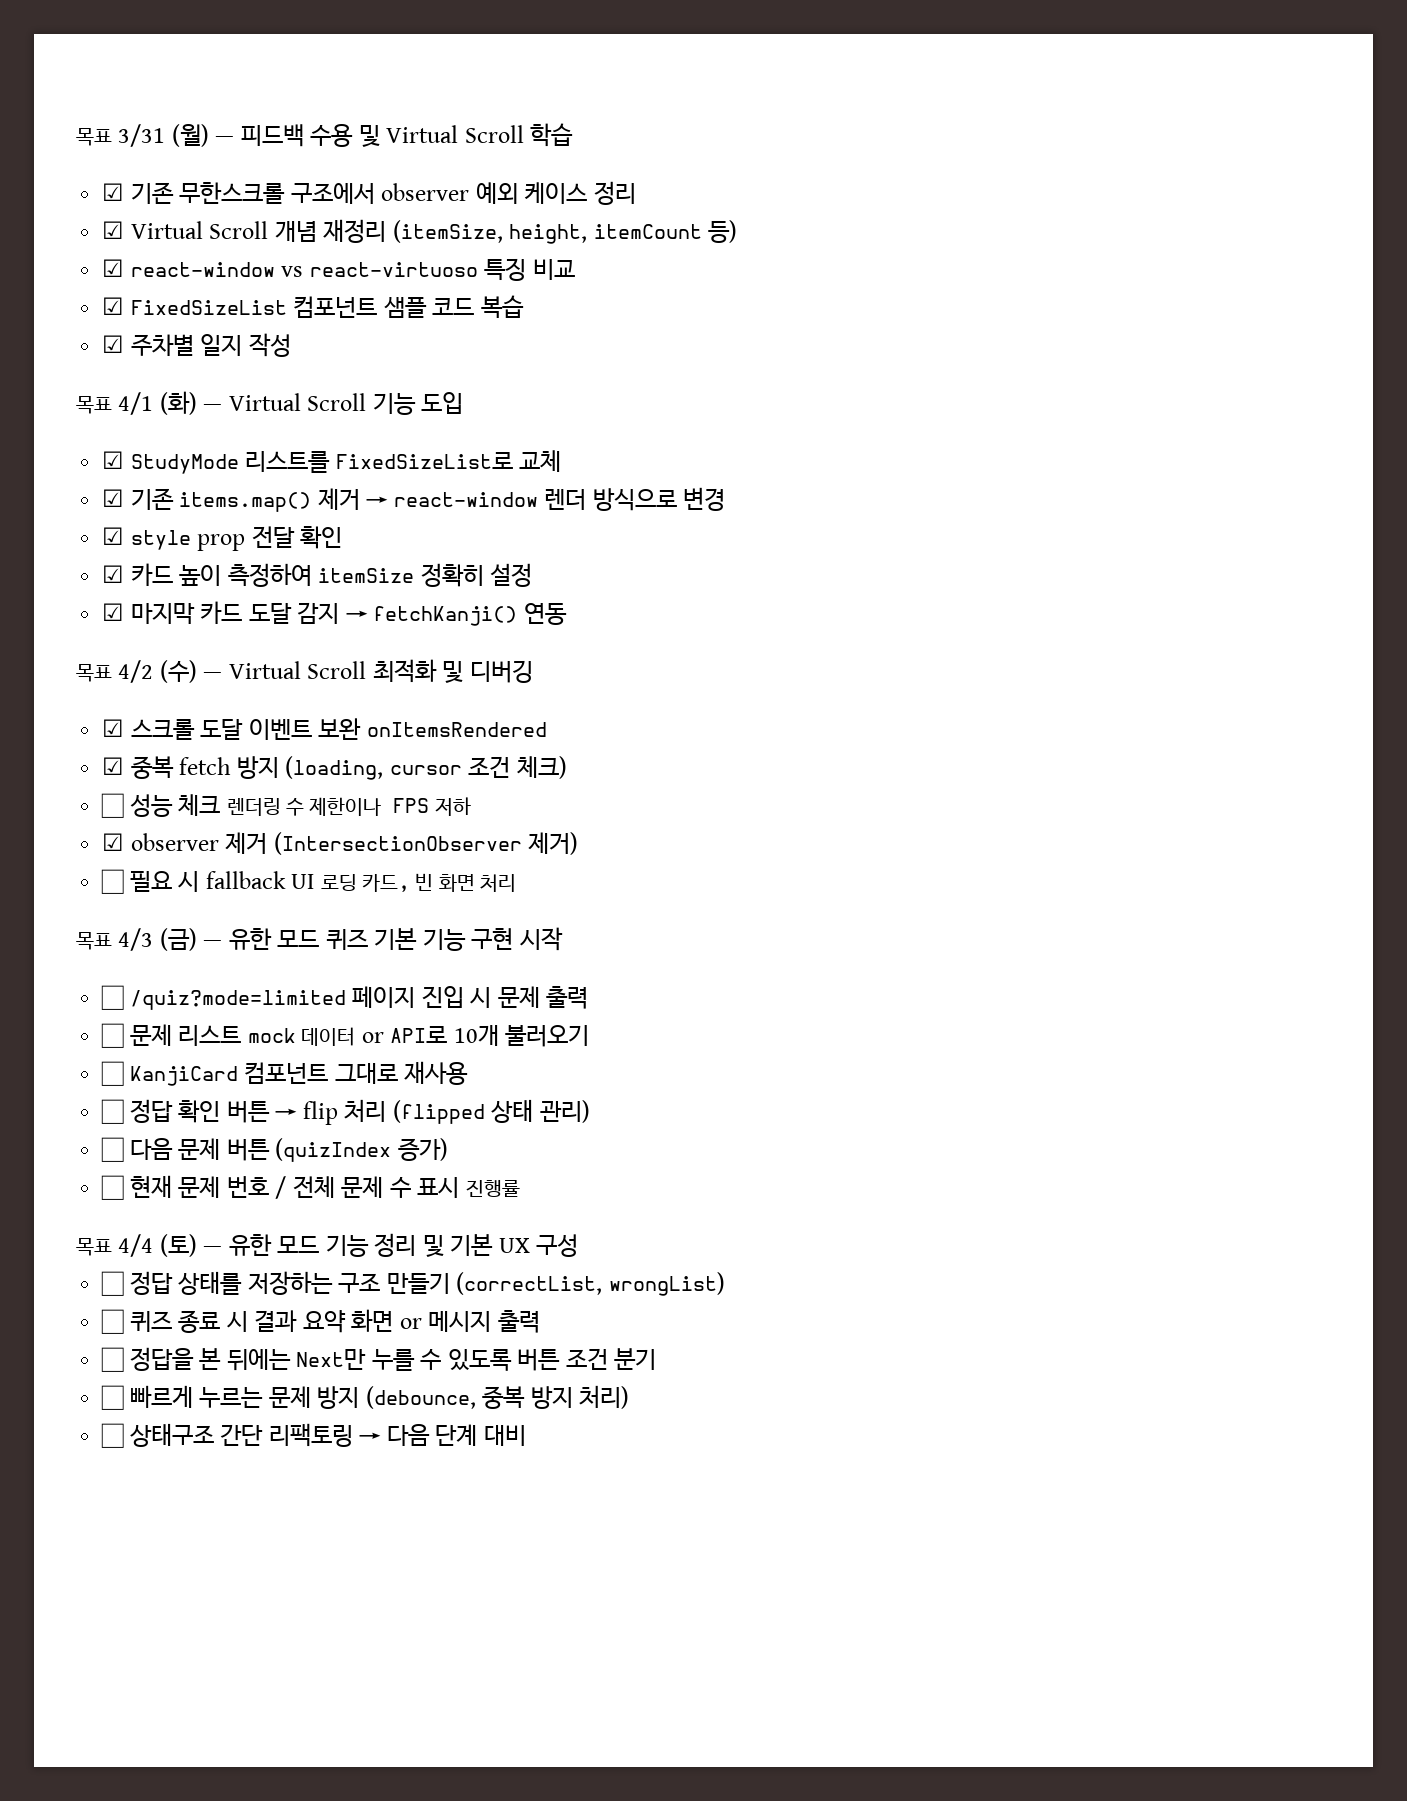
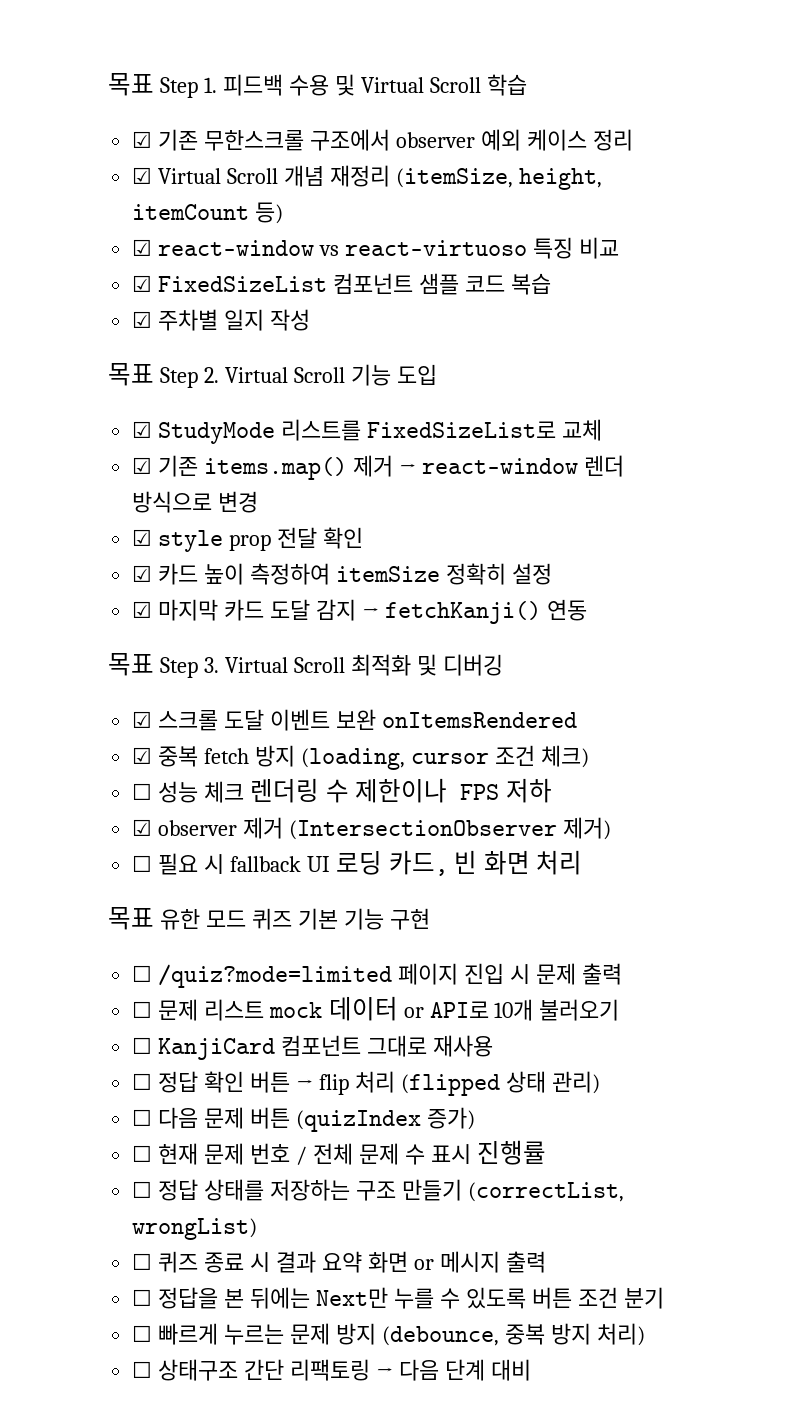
[76,124,235,147] 목표 3/31 (월) — -> [108,73,217,98] 목표 Step 1.
[118,391,223,415] 4/1 (화) — -> [159,367,219,388] Step 2.
[118,660,223,683] 4/2 (수) — -> [159,657,219,678] Step 3.
[118,928,223,951] 4/3 (금) — -> (154, 918) none
[519,927,563,951] 시작 -> (430, 919) none
[76,1233,579,1257] // 목표 4/4 (토) — 유한 모드 기능 정리 및 기본 UX 구성 -> (546, 1152) none

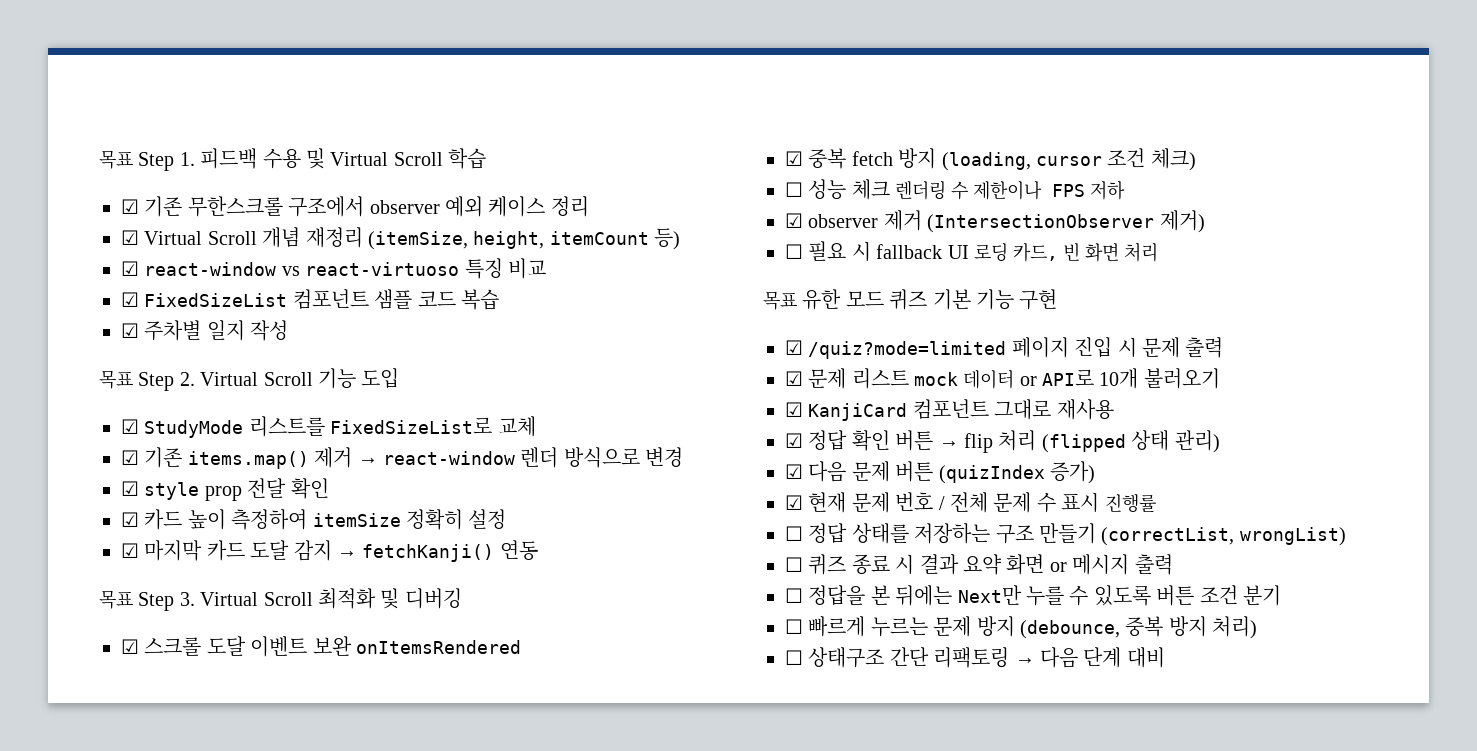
[132,965,153,982] ☐ -> [785,340,803,355] ☑
[132,1001,153,1018] ☐ -> [785,371,803,386] ☑
[132,1037,153,1054] ☐ -> [785,402,803,417] ☑
[132,1073,153,1090] ☐ -> [785,433,803,448] ☑
[132,1109,153,1126] ☐ -> [785,464,803,479] ☑
[132,1145,153,1162] ☐ -> [785,495,803,510] ☑

